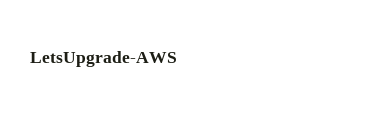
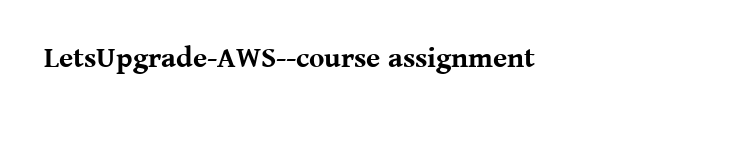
[30,51,177,67] LetsUpgrade-AWS -> [44,45,535,74] LetsUpgrade-AWS--course assignment

